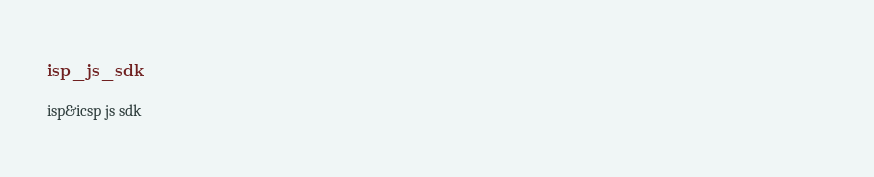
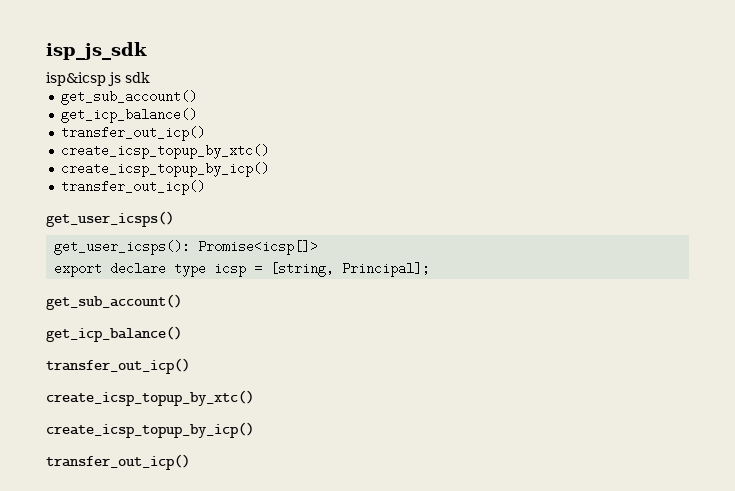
(143, 110) none -> [60,90,197,105] [60,108,197,123] [60,126,205,141] [60,144,269,159] [60,162,269,177] [60,180,205,195] [46,211,174,227] [54,240,319,255] [54,262,431,277] [46,294,182,310] [46,326,182,342] [46,358,190,374] [46,390,254,406] [46,422,254,438] [46,454,190,470] // get_sub_account() // get_icp_balance() // transfer_out_icp() // create_icsp_topup_by_xtc() // create_icsp_topup_by_icp() // transfer_out_icp() // get_user_icsps() // get_user_icsps(): Promise<icsp[]> // export declare type icsp = [string, Principal]; // get_sub_account() // get_icp_balance() // transfer_out_icp() // create_icsp_topup_by_xtc() // create_icsp_topup_by_icp() // transfer_out_icp()

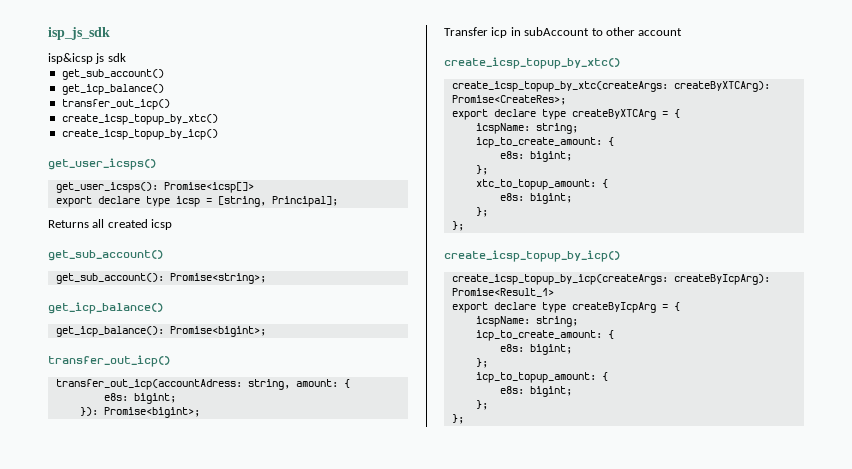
[60,180,205,195] // transfer_out_icp() -> (218, 134) none
[46,294,182,310] [46,326,182,342] [46,358,190,374] [46,390,254,406] [46,422,254,438] [46,454,190,470] // get_sub_account() // get_icp_balance() // transfer_out_icp() // create_icsp_topup_by_xtc() // create_icsp_topup_by_icp() // transfer_out_icp() -> [48,219,173,230] [48,250,163,261] [55,273,266,284] [48,302,163,314] [55,326,266,337] [48,355,170,367] [55,379,350,390] [103,393,176,404] [79,407,200,418] [444,27,683,38] [444,57,620,69] [451,81,770,92] [451,95,566,105] [451,109,680,120] [475,123,578,134] [475,137,614,148] [499,151,572,162] [475,165,488,175] [475,179,608,190] [499,193,572,204] [475,207,488,217] [451,221,464,231] [444,250,620,262] [451,274,770,285] [451,288,554,297] [451,302,680,313] [475,316,578,327] [475,330,614,341] [499,344,572,355] [475,358,488,368] [475,372,608,383] [499,386,572,397] [475,400,488,410] [451,414,464,424] // Returns all created icsp // get_sub_account() // get_sub_account(): Promise<string>; // get_icp_balance() // get_icp_balance(): Promise<bigint>; // transfer_out_icp() // transfer_out_icp(accountAdress: string, amount: { // e8s: bigint; // }): Promise<bigint>; // Transfer icp in subAccount to other account // create_icsp_topup_by_xtc() // create_icsp_topup_by_xtc(createArgs: createByXTCArg): Promise<CreateRes>; // export declare type createByXTCArg = { // icspName: string; // icp_to_create_amount: { // e8s: bigint; // }; // xtc_to_topup_amount: { // e8s: bigint; // }; // }; // create_icsp_topup_by_icp() // create_icsp_topup_by_icp(createArgs: createByIcpArg): Promise<Result_1> // export declare type createByIcpArg = { // icspName: string; // icp_to_create_amount: { // e8s: bigint; // }; // icp_to_topup_amount: { // e8s: bigint; // }; // };

